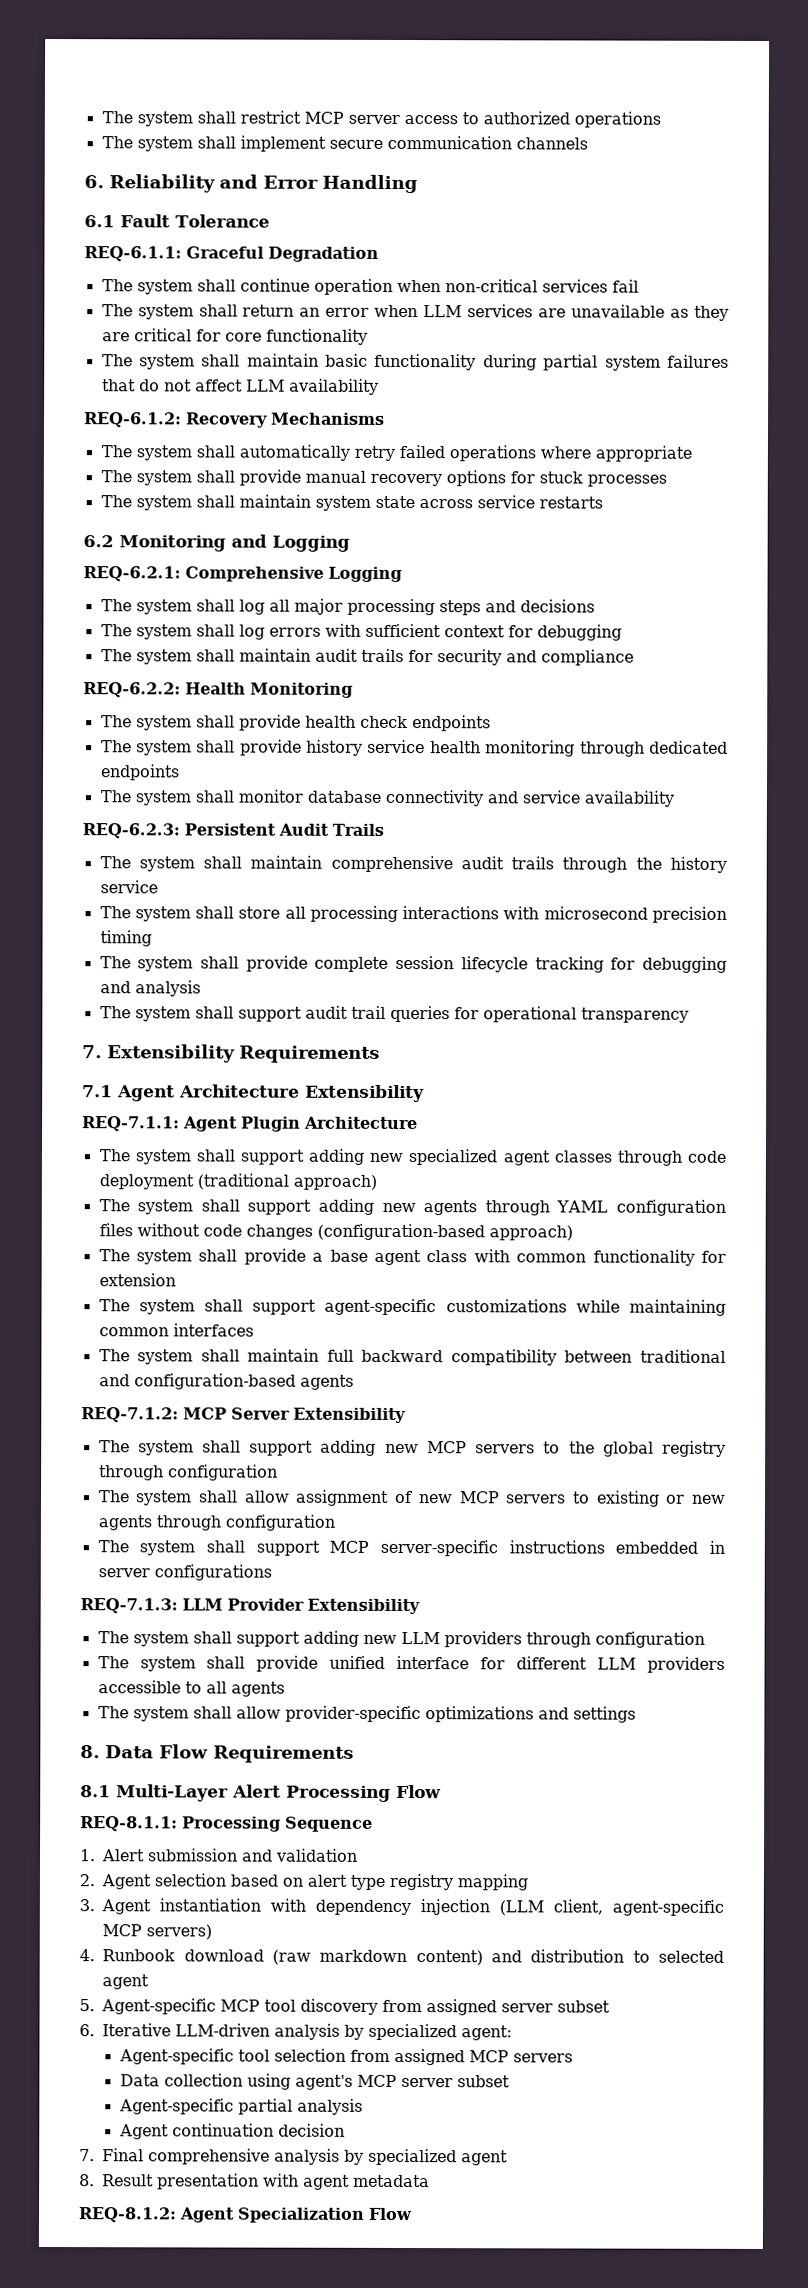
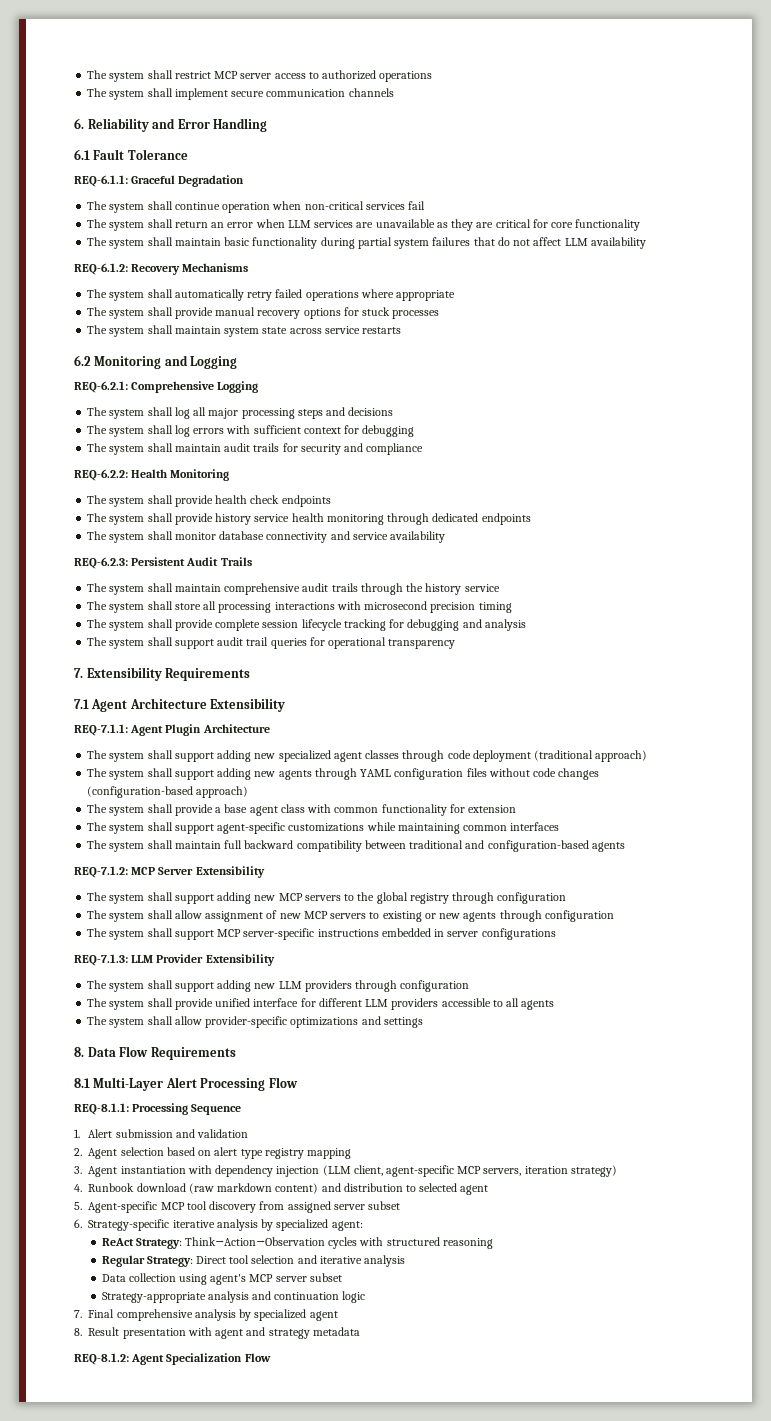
[146,1924,213,1940] servers) -> [483,1165,617,1177] servers, iteration strategy)
[102,2023,271,2037] Iterative LLM-driven -> [88,1219,215,1231] Strategy-specific iterative
[118,2048,573,2066] Agent-specific tool selection from assigned MCP servers -> [101,1237,493,1249] [101,1255,406,1267] ReAct Strategy: Think→Action→Observation cycles with structured reasoning // Regular Strategy: Direct tool selection and iterative analysis
[118,2098,363,2115] [118,2123,345,2140] Agent-specific partial analysis // Agent continuation decision -> [101,1291,366,1303] Strategy-appropriate analysis and continuation logic
(351, 2182) none -> [246,1327,310,1339] and strategy

